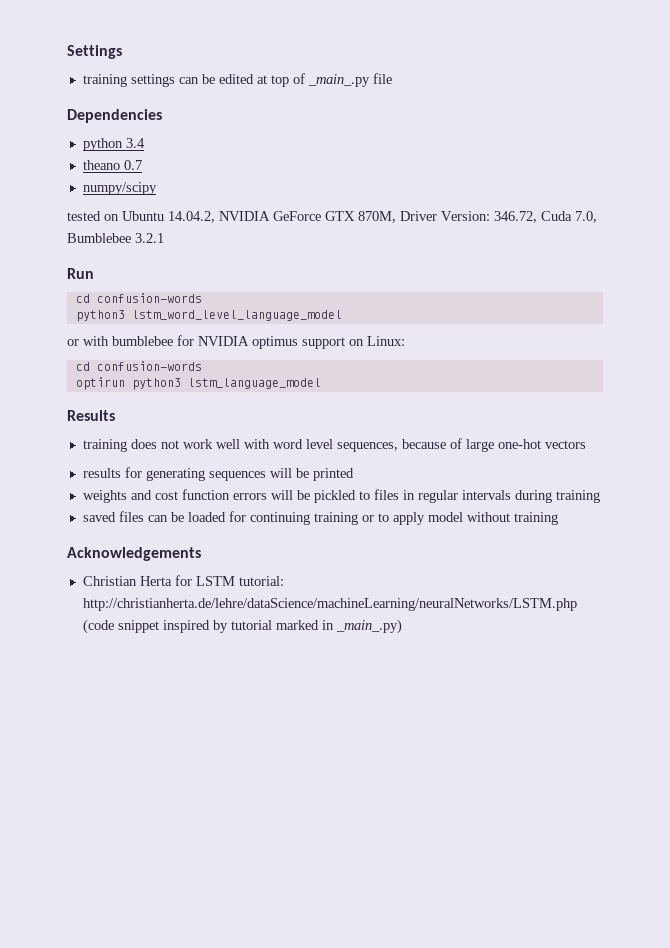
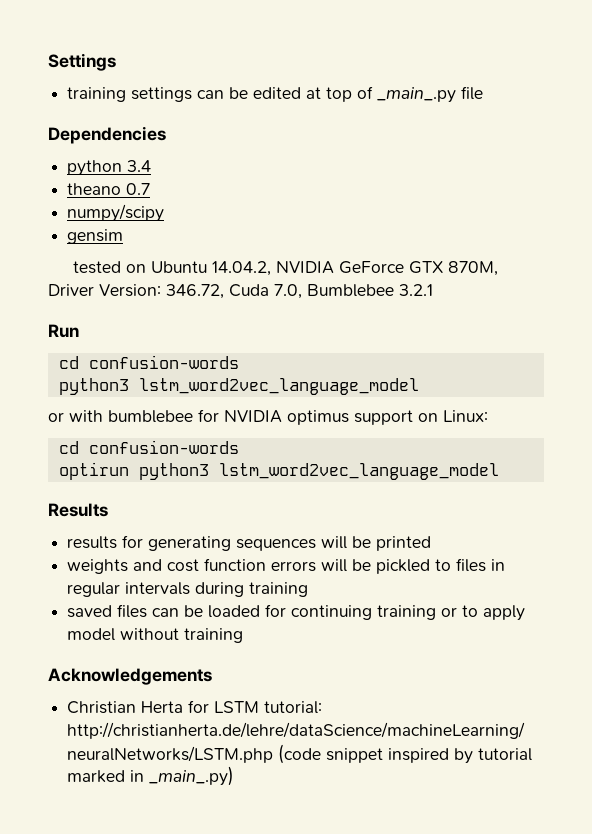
(157, 188) none -> [67,229,124,244] // gensim
[131,310,342,321] lstm_word_level_language_model -> [138,378,419,395] lstm_word2vec_language_model
[187,378,321,389] lstm_language_model -> [218,463,499,480] lstm_word2vec_language_model
[82,438,586,452] // training does not work well with word level sequences, because of large one-hot vectors -> (108, 510) none

